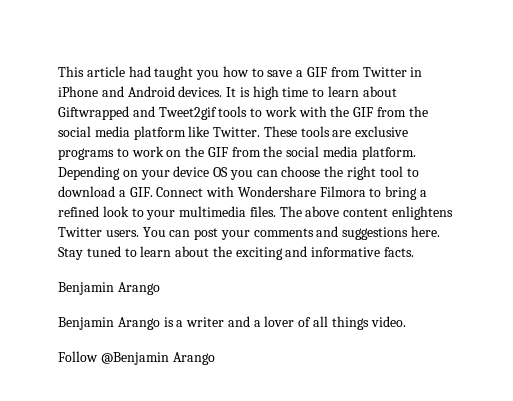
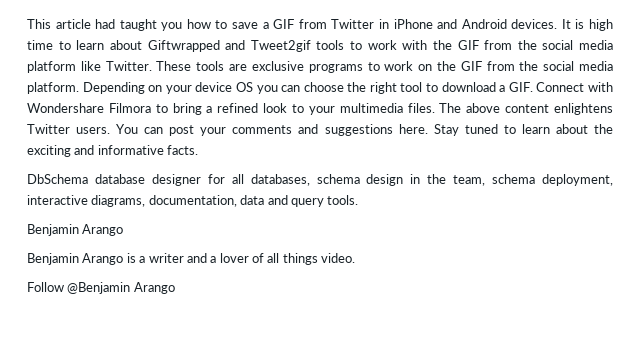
(415, 252) none -> [27,174,614,186] [27,195,359,207] // DbSchema database designer for all databases, schema design in the team, schema deployment, interactive diagrams, documentation, data and query tools.

